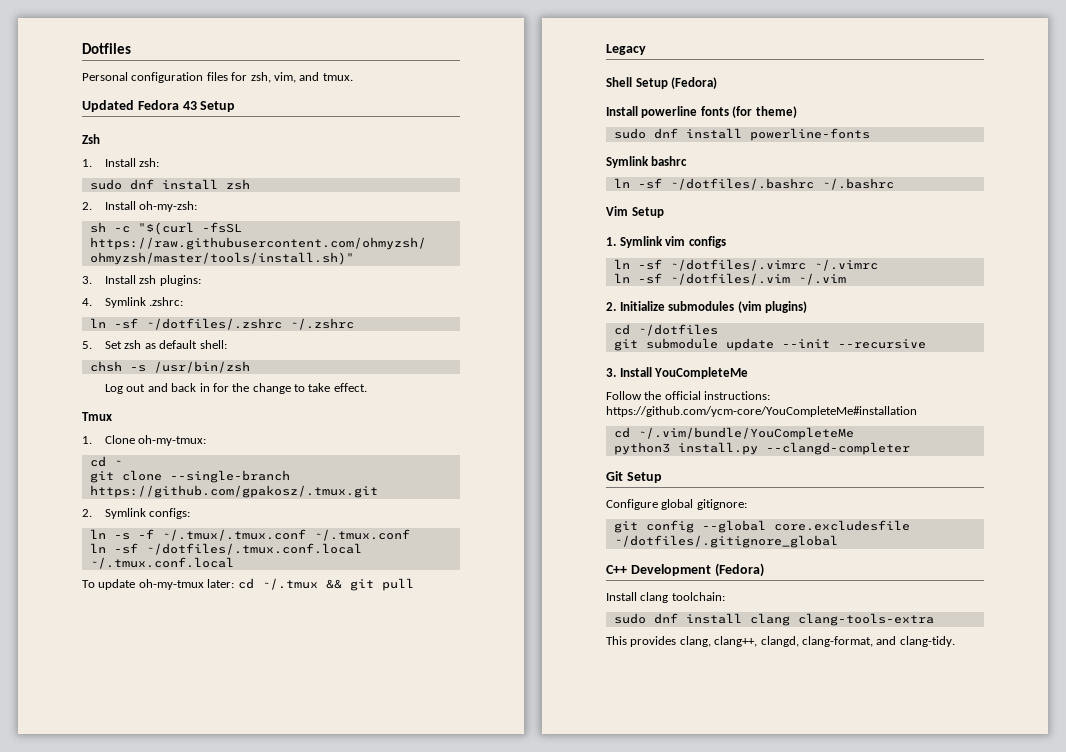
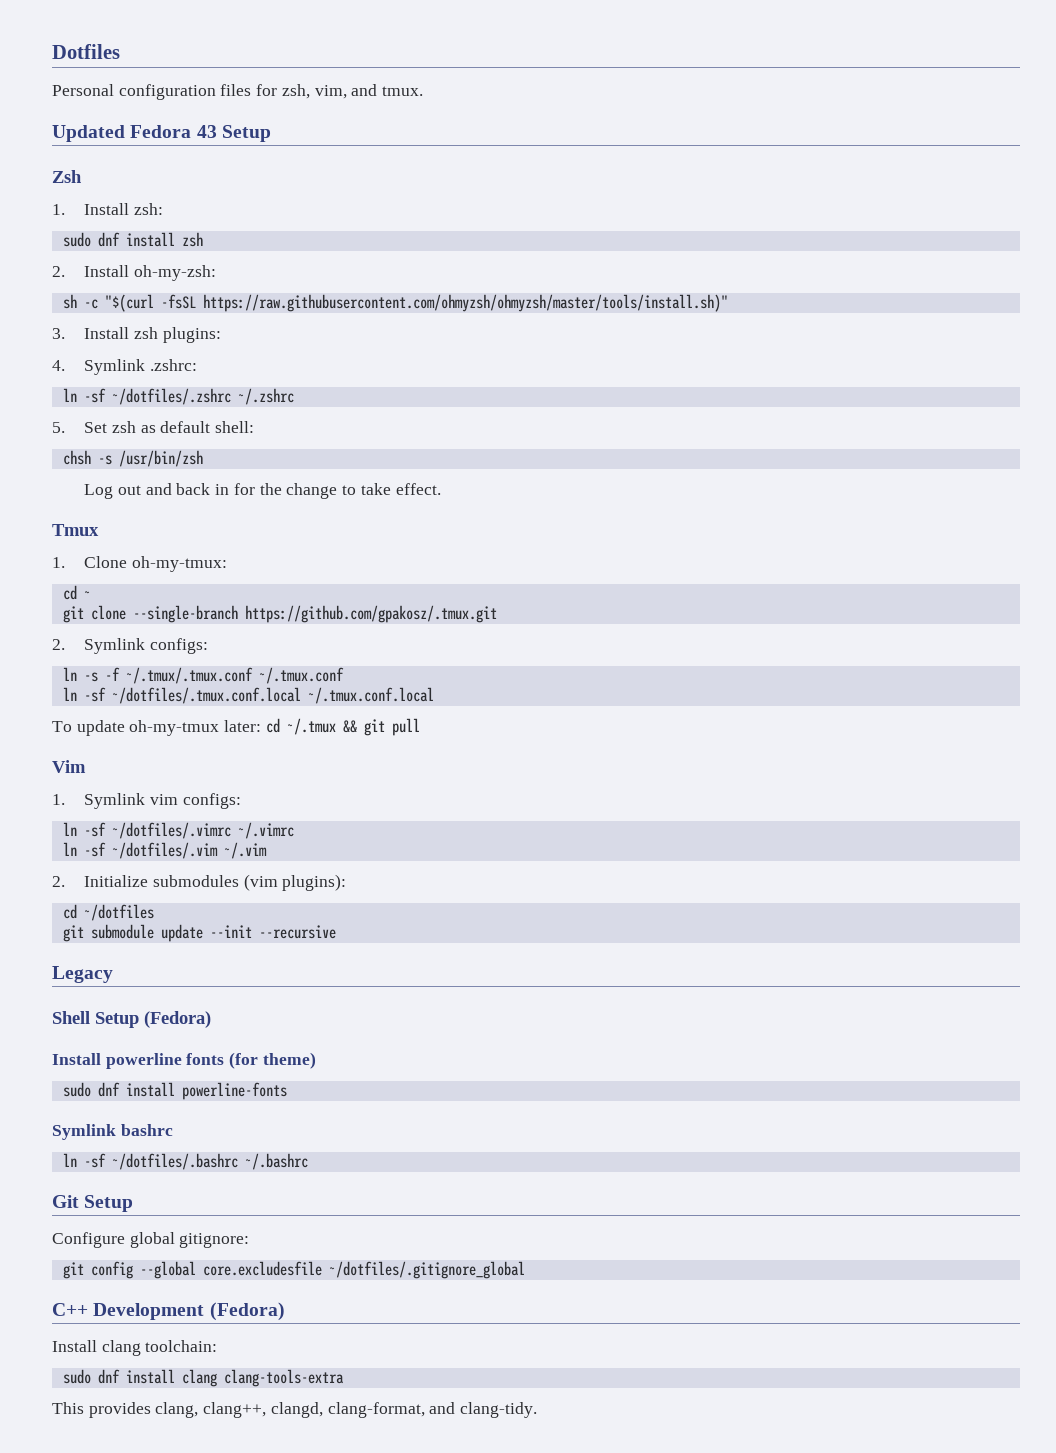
(414, 584) none -> [52,760,86,773] [52,793,241,809] [62,822,294,839] [62,842,267,859] [52,874,347,891] [62,904,154,921] [62,924,336,942] // Vim // 1. Symlink vim configs: // ln -sf ~/dotfiles/.vimrc ~/.vimrc // ln -sf ~/dotfiles/.vim ~/.vim // 2. Initialize submodules (vim plugins): // cd ~/dotfiles // git submodule update --init --recursive
[606,206,664,218] [606,236,726,248] [613,259,878,271] [613,273,846,285] [606,301,808,313] [613,324,718,336] [613,338,926,351] [606,367,749,379] [606,391,771,400] [606,406,917,417] [613,427,854,440] [613,442,910,455] // Vim Setup // 1. Symlink vim configs // ln -sf ~/dotfiles/.vimrc ~/.vimrc // ln -sf ~/dotfiles/.vim ~/.vim // 2. Initialize submodules (vim plugins) // cd ~/dotfiles // git submodule update --init --recursive // 3. Install YouCompleteMe // Follow the official instructions: https://github.com/ycm-core/YouCompleteMe#installation // cd ~/.vim/bundle/YouCompleteMe // python3 install.py --clangd-completer -> (308, 1161) none

